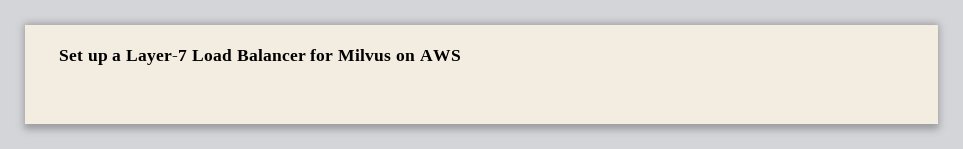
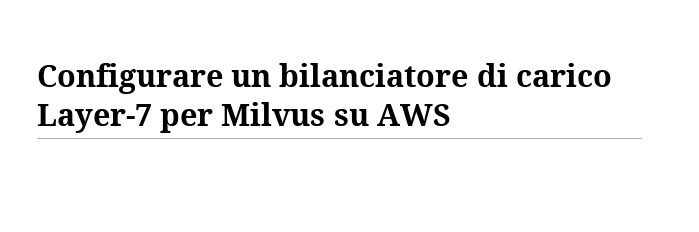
[59,49,415,65] Set up a Layer-7 Load Balancer for Milvus on -> [37,63,612,94] [37,102,369,133] Configurare un bilanciatore di carico Layer-7 per Milvus su

